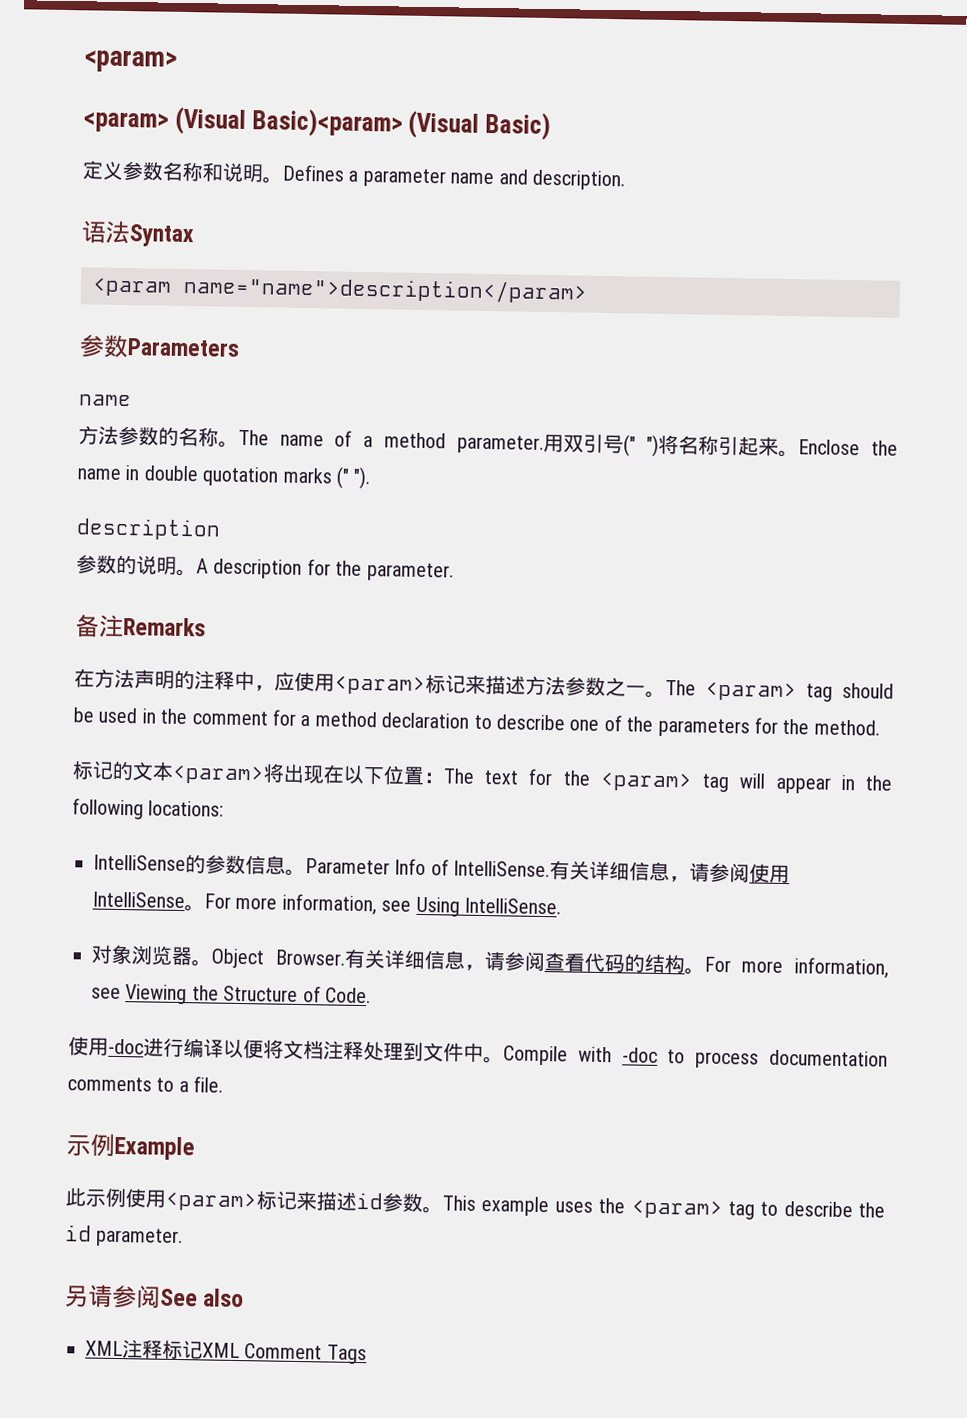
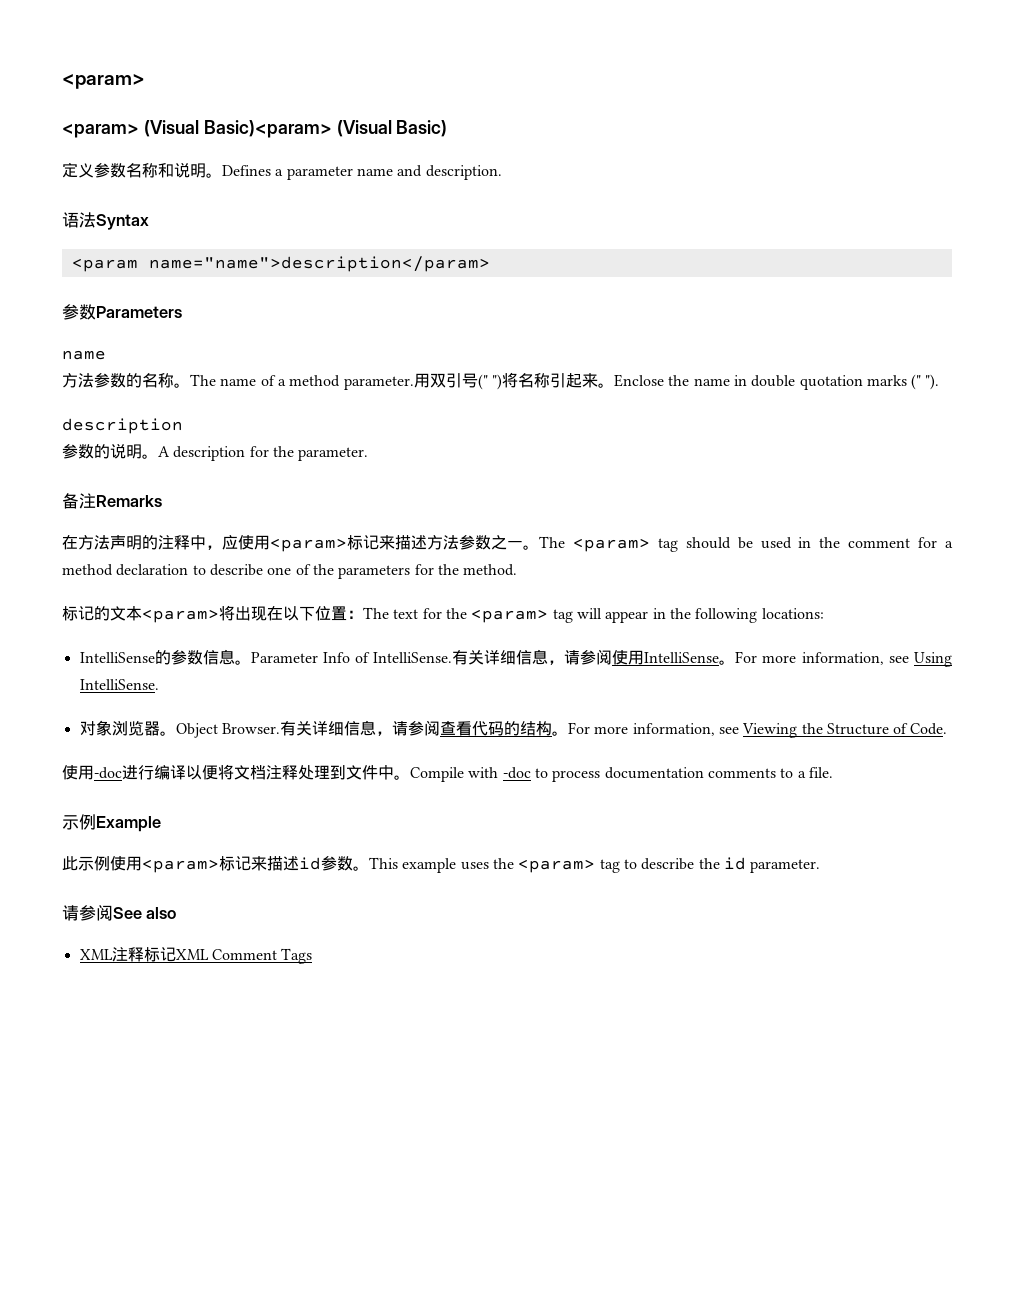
[64,1285,89,1308] 另 -> (821, 866) none

